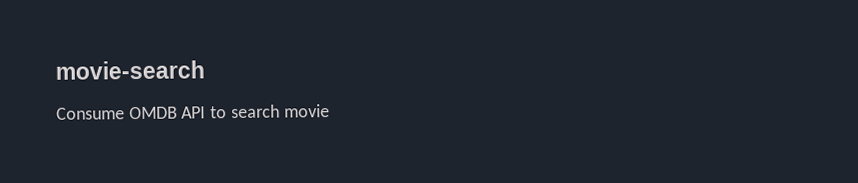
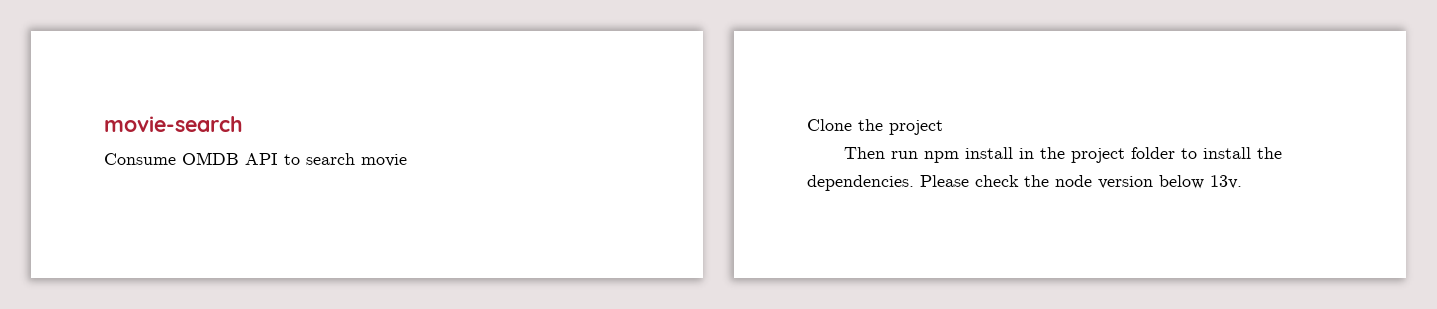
(330, 111) none -> [807,119,943,135] [844,147,1283,163] [807,175,1242,191] // Clone the project // Then run npm install in the project folder to install the dependencies. Please check the node version below 13v.

